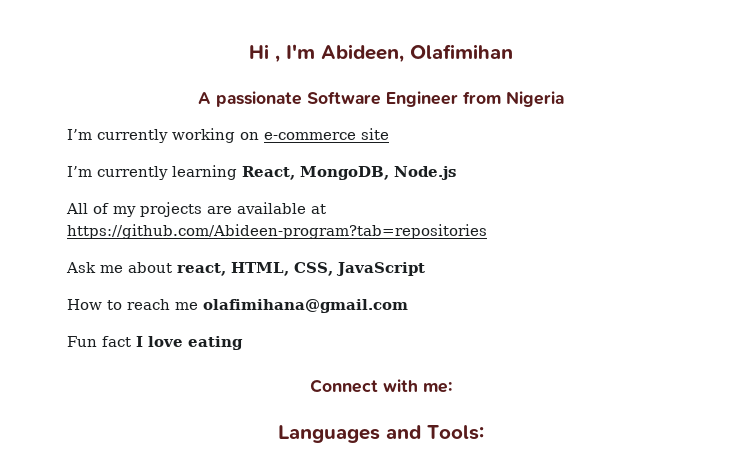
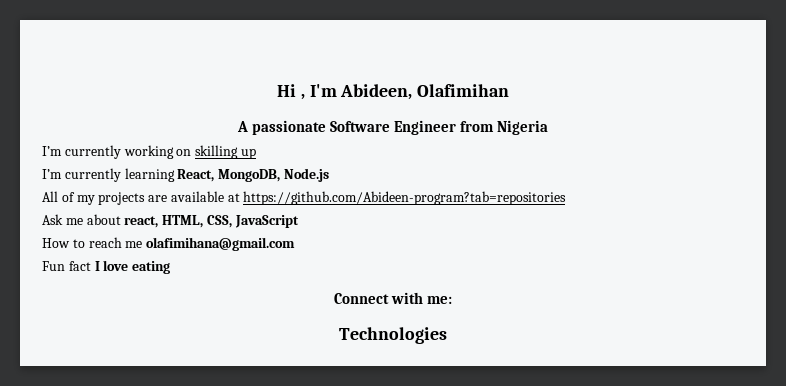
[264,128,389,140] e-commerce site -> [195,145,256,159] skilling up
[277,425,484,443] Languages and Tools: -> [339,327,447,344] Technologies

